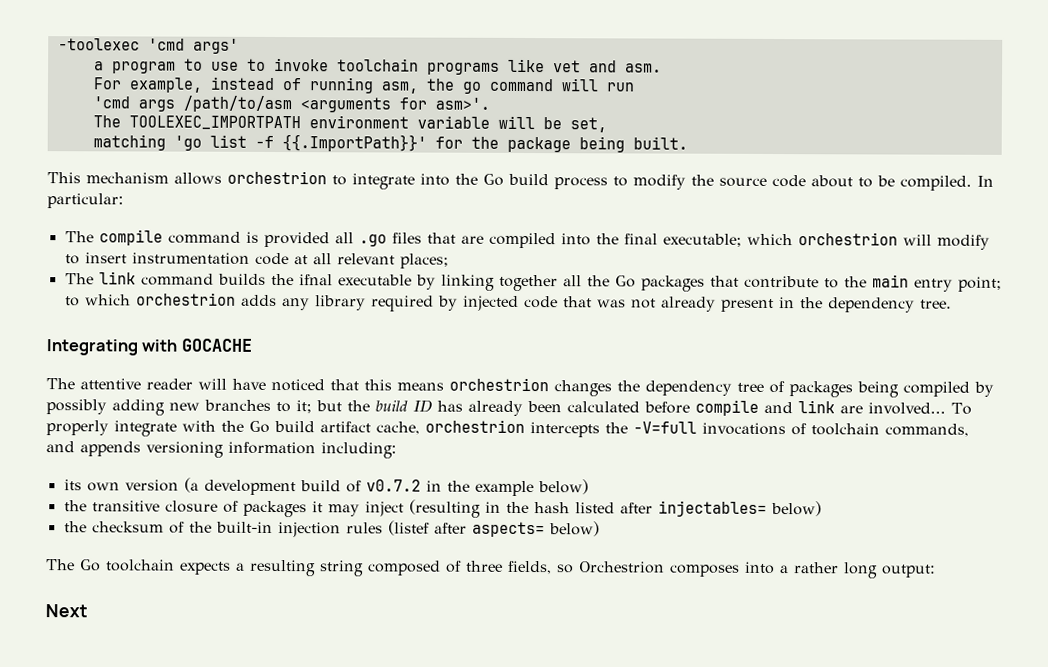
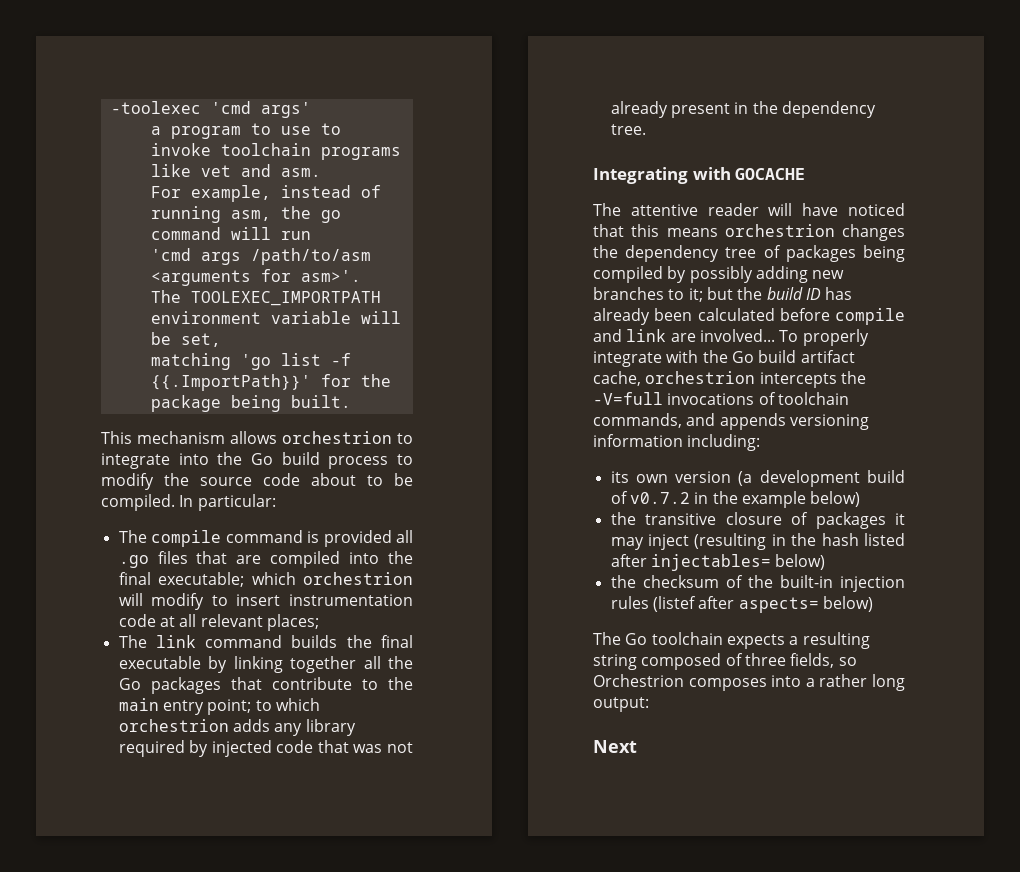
[298,274,333,286] ifnal -> [380,635,413,648] final

